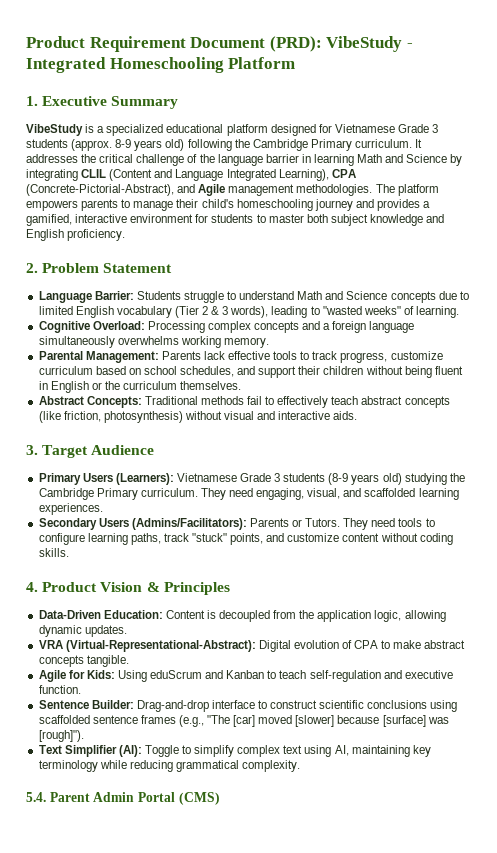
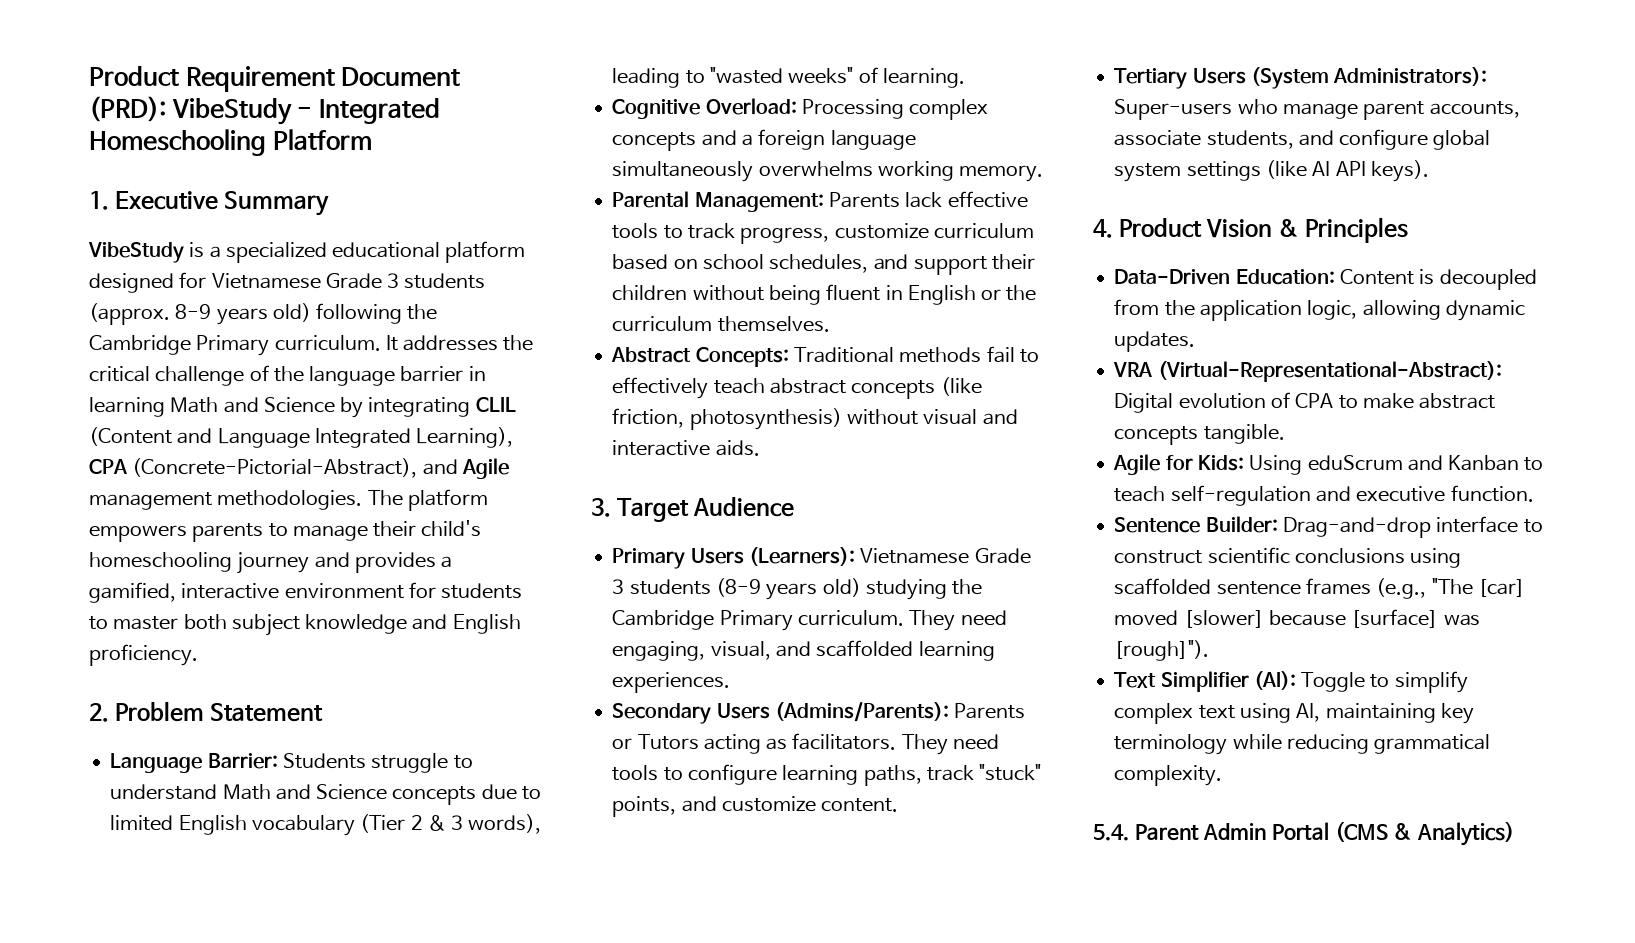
[131,518,247,530] (Admins/Facilitators): -> [774,702,949,722] (Admins/Parents):
[305,518,341,527] Tutors. -> [637,733,897,754] Tutors acting as facilitators.
[342,533,453,545] [38,548,69,557] content without coding skills. -> [821,798,899,812] [1114,67,1488,89] [1114,99,1520,120] [1114,129,1491,150] [1114,160,1429,182] content. // Tertiary Users (System Administrators): Super-users who manage parent accounts, associate students, and configure global system settings (like AI API keys).
[178,792,220,805] (CMS) -> [1334,821,1514,846] (CMS & Analytics)

